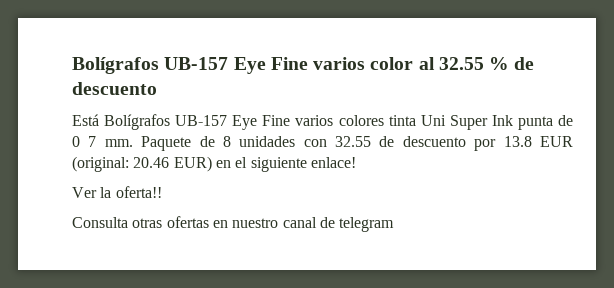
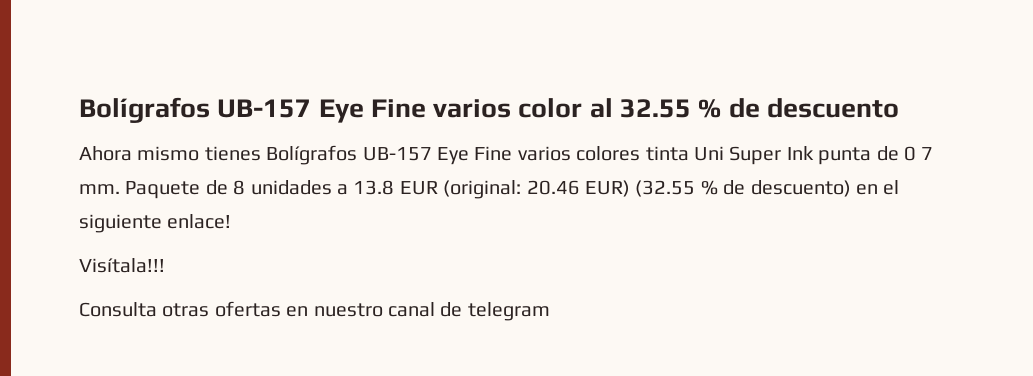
[72,114,99,126] Está -> [79,146,261,161] Ahora mismo tienes
[303,136,497,151] con 32.55 de descuento por -> [337,184,348,195] a
(212, 164) none -> [635,180,851,197] (32.55 % de descuento)
[72,186,162,198] Ver la oferta!! -> [79,258,165,273] Visítala!!!

